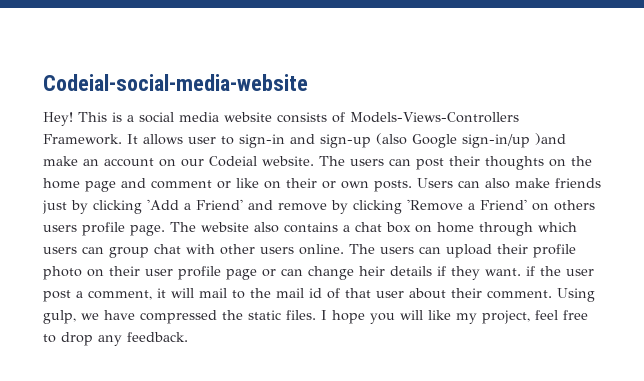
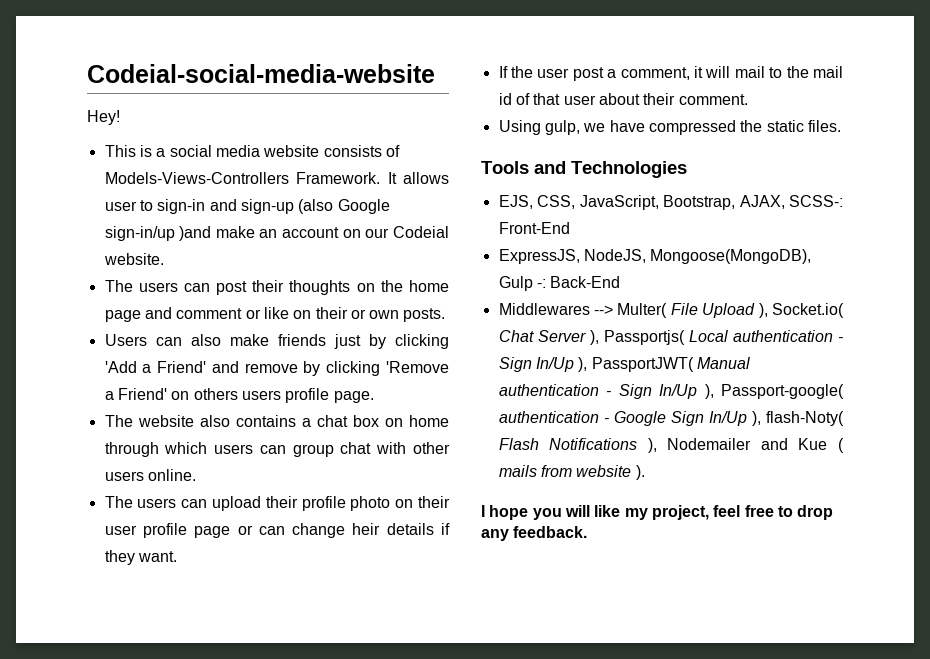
(73, 119) none -> (120, 117) //
(314, 161) none -> (164, 259) //
(412, 186) none -> (446, 315) //
(165, 230) none -> (374, 397) //
(344, 249) none -> (196, 475) //
[526,266,535,276] if -> [498,66,508,78] // If
(552, 294) none -> (748, 99) //
(316, 315) none -> [481,161,687,178] [498,195,843,210] [498,222,570,234] [498,249,812,264] [498,276,621,291] [498,303,844,318] [498,330,843,345] [498,357,750,372] [498,384,844,399] [498,411,844,426] [498,438,844,453] [498,465,645,480] // Tools and Technologies // EJS, CSS, JavaScript, Bootstrap, AJAX, SCSS-: Front-End // ExpressJS, NodeJS, Mongoose(MongoDB), Gulp -: Back-End // Middlewares --> Multer( File Upload ), Socket.io( Chat Server ), Passportjs( Local authentication - Sign In/Up ), PassportJWT( Manual authentication - Sign In/Up ), Passport-google( authentication - Google Sign In/Up ), flash-Noty( Flash Notifications ), Nodemailer and Kue ( mails from website ). //

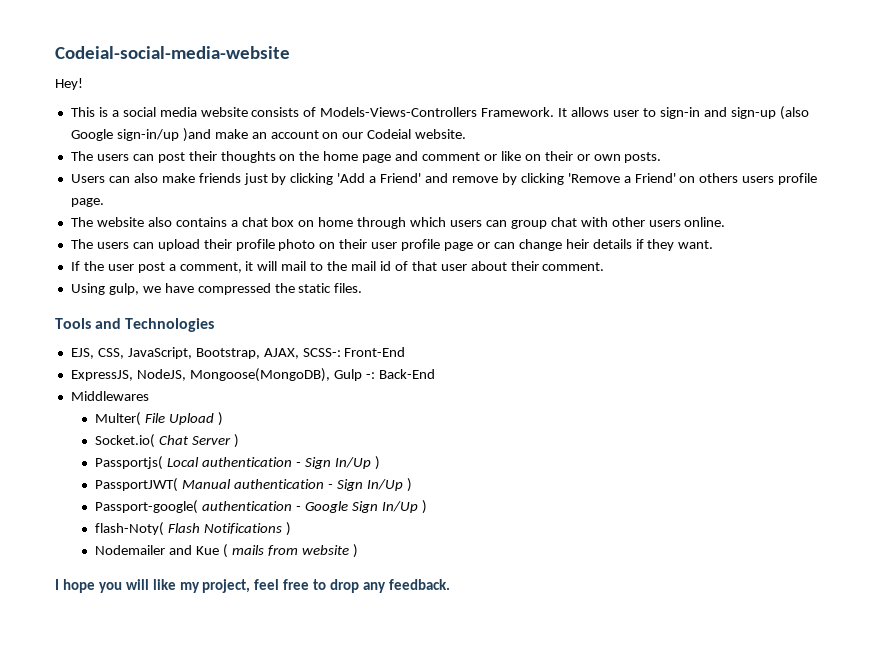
[594,305,613,315] --> -> (149, 396) //
[758,303,768,318] ), -> [217,412,223,426] ) //
[589,330,599,345] ), -> [233,434,239,448] ) //
[578,357,588,372] ), -> [374,456,380,470] ) //
[704,384,714,399] ), -> [406,478,412,492] ) //
[751,411,761,426] ), -> [421,500,427,514] ) //
[647,438,657,453] ), -> [285,522,291,536] ) //
[635,465,645,480] ). -> [352,544,358,558] )

